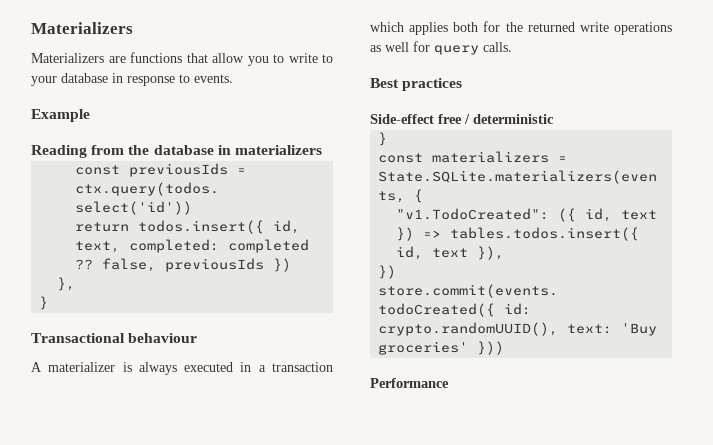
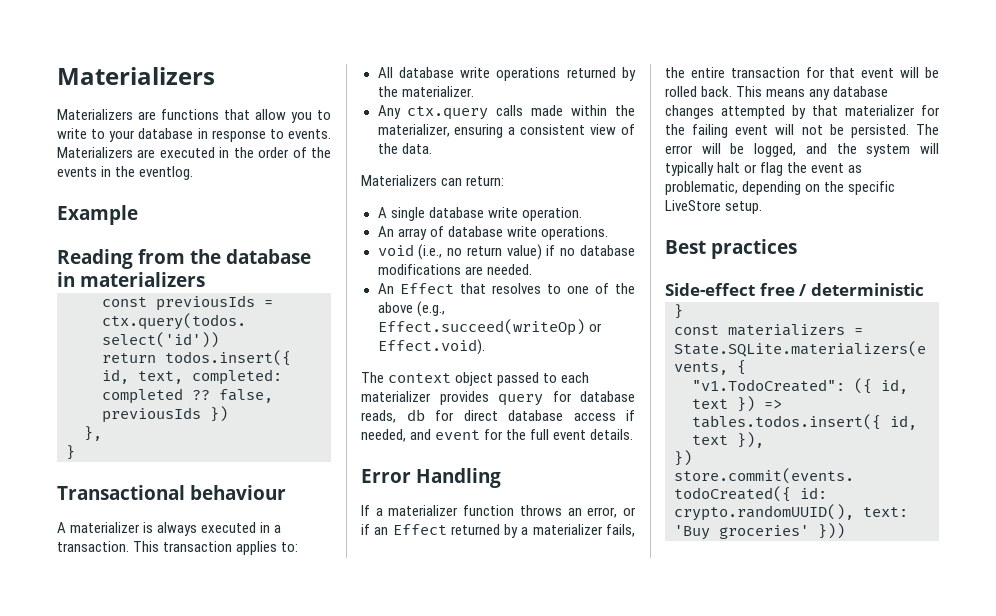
(233, 78) none -> [57,147,331,158] [57,166,194,180] Materializers are executed in the order of the events in the eventlog.
[272,362,333,372] [370,21,672,35] [370,41,512,55] transaction which applies both for the returned write operations as well for query calls. -> [57,541,299,555] [377,67,636,81] [377,86,474,97] [377,105,635,120] [377,124,635,138] [377,143,432,154] [361,175,505,186] [377,207,582,221] [377,226,608,240] [377,244,635,260] [377,264,532,275] [377,283,635,294] [377,301,445,317] [377,319,602,336] [377,339,485,355] [361,372,590,386] [361,391,635,406] [361,409,635,423] [361,429,634,442] [361,468,502,488] [361,505,636,518] [361,524,635,538] [665,67,939,78] [665,86,889,100] [665,105,940,119] [665,124,939,138] [665,143,939,157] [665,162,863,176] [665,181,896,195] [665,200,763,214] transaction. This transaction applies to: // All database write operations returned by the materializer. // Any ctx.query calls made within the materializer, ensuring a consistent view of the data. // Materializers can return: // A single database write operation. // An array of database write operations. // void (i.e., no return value) if no database modifications are needed. // An Effect that resolves to one of the above (e.g., Effect.succeed(writeOp) or Effect.void). // The context object passed to each materializer provides query for database reads, db for direct database access if needed, and event for the full event details. // Error Handling // If a materializer function throws an error, or if an Effect returned by a materializer fails, the entire transaction for that event will be rolled back. This means any database changes attempted by that materializer for the failing event will not be persisted. The error will be logged, and the system will typically halt or flag the event as problematic, depending on the specific LiveStore setup.
[370,378,449,388] // Performance -> (845, 531) none

